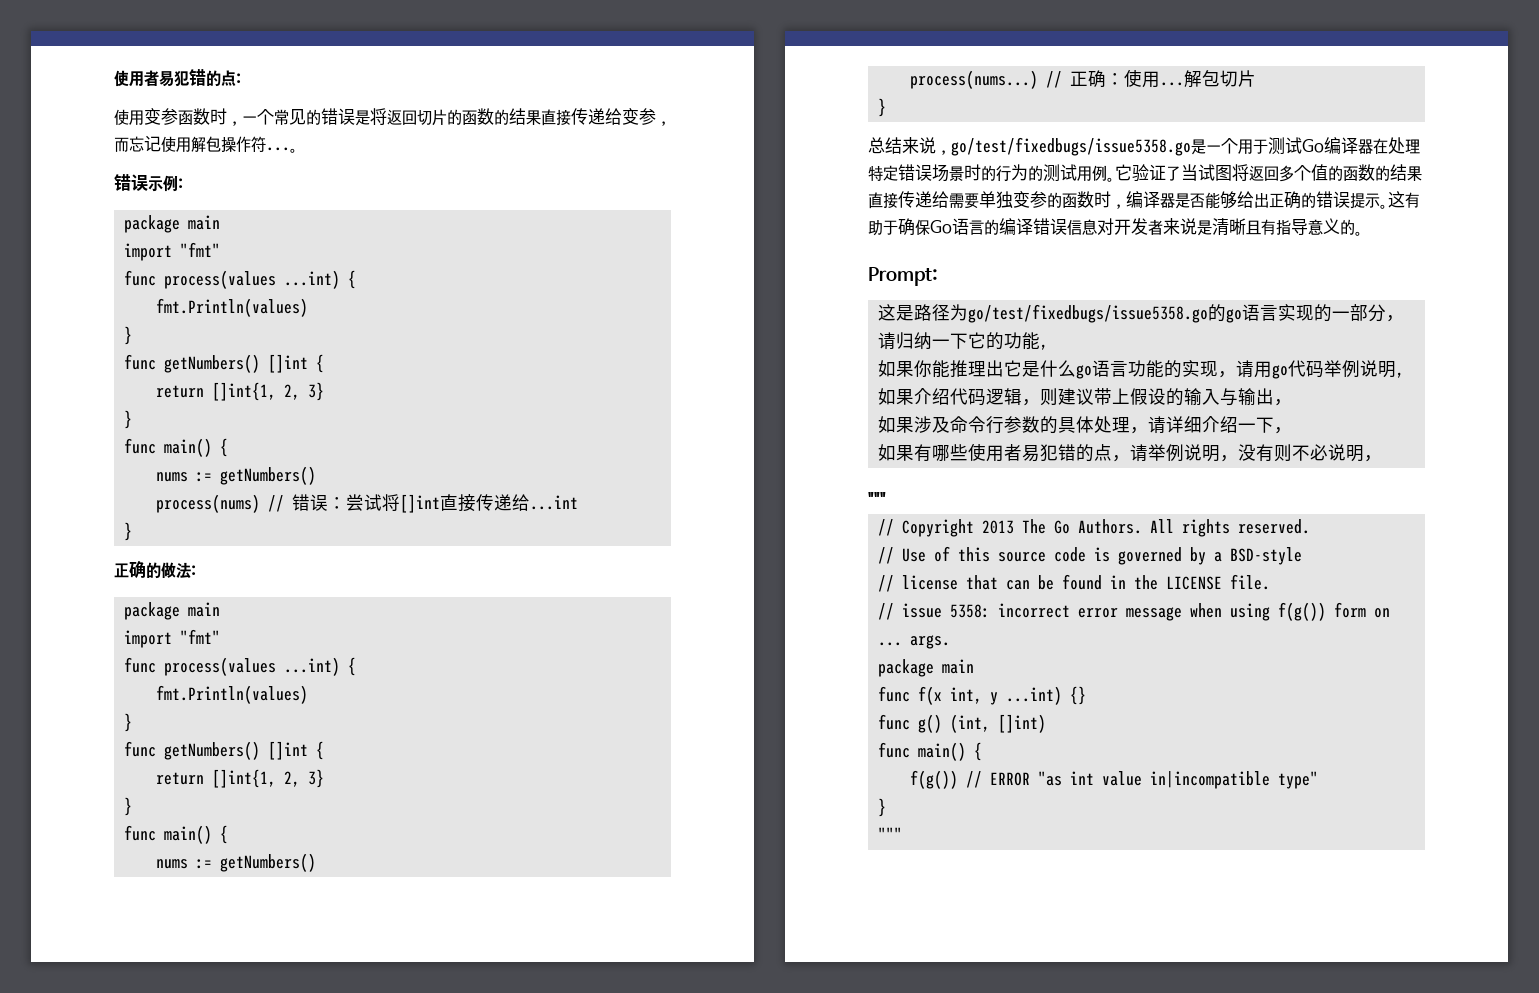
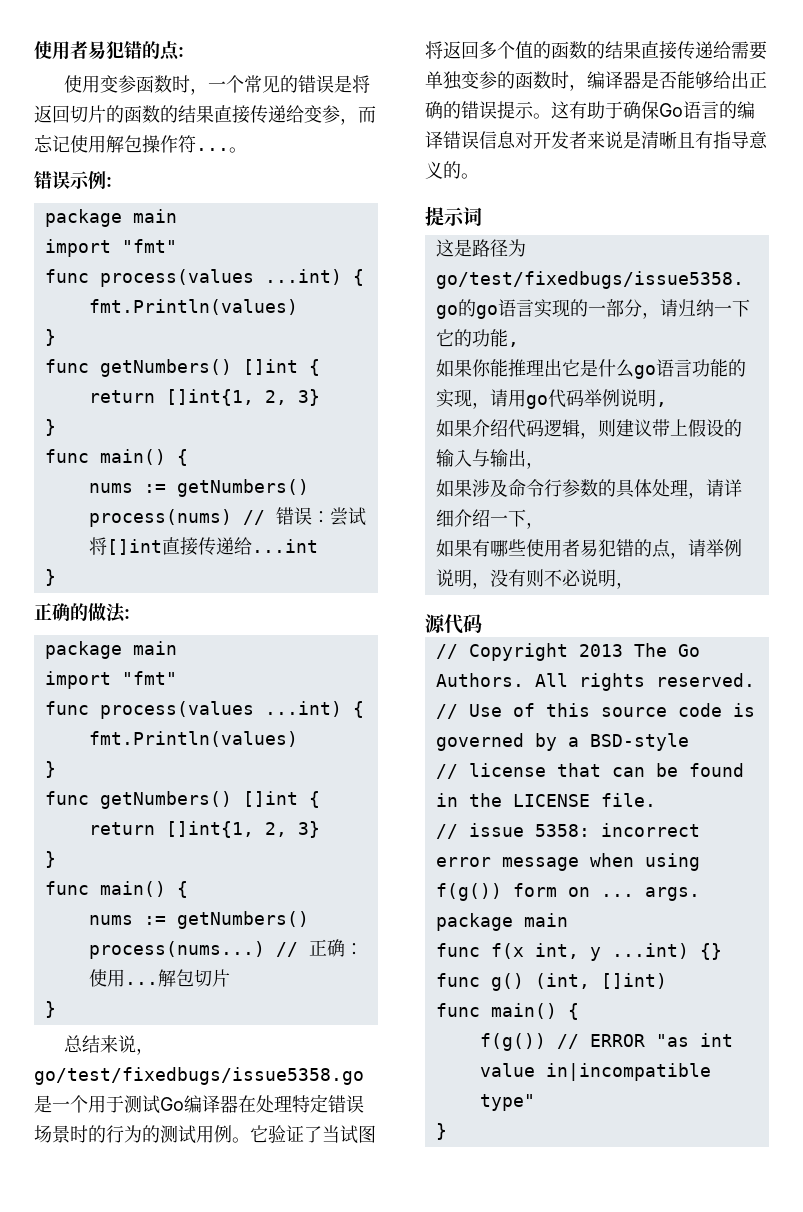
[868,267,938,286] Prompt: -> [425,206,482,226] 提示词
[868,492,886,507] """ -> [425,614,482,634] 源代码
[878,827,903,841] // """ -> (447, 1131) none

